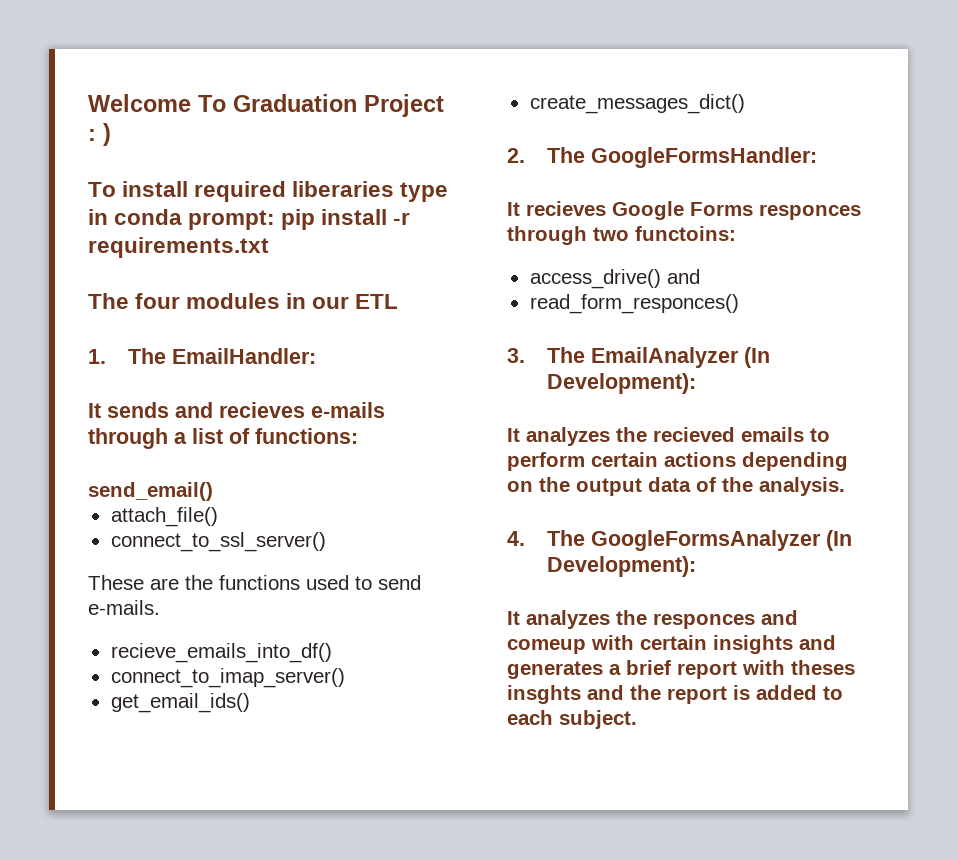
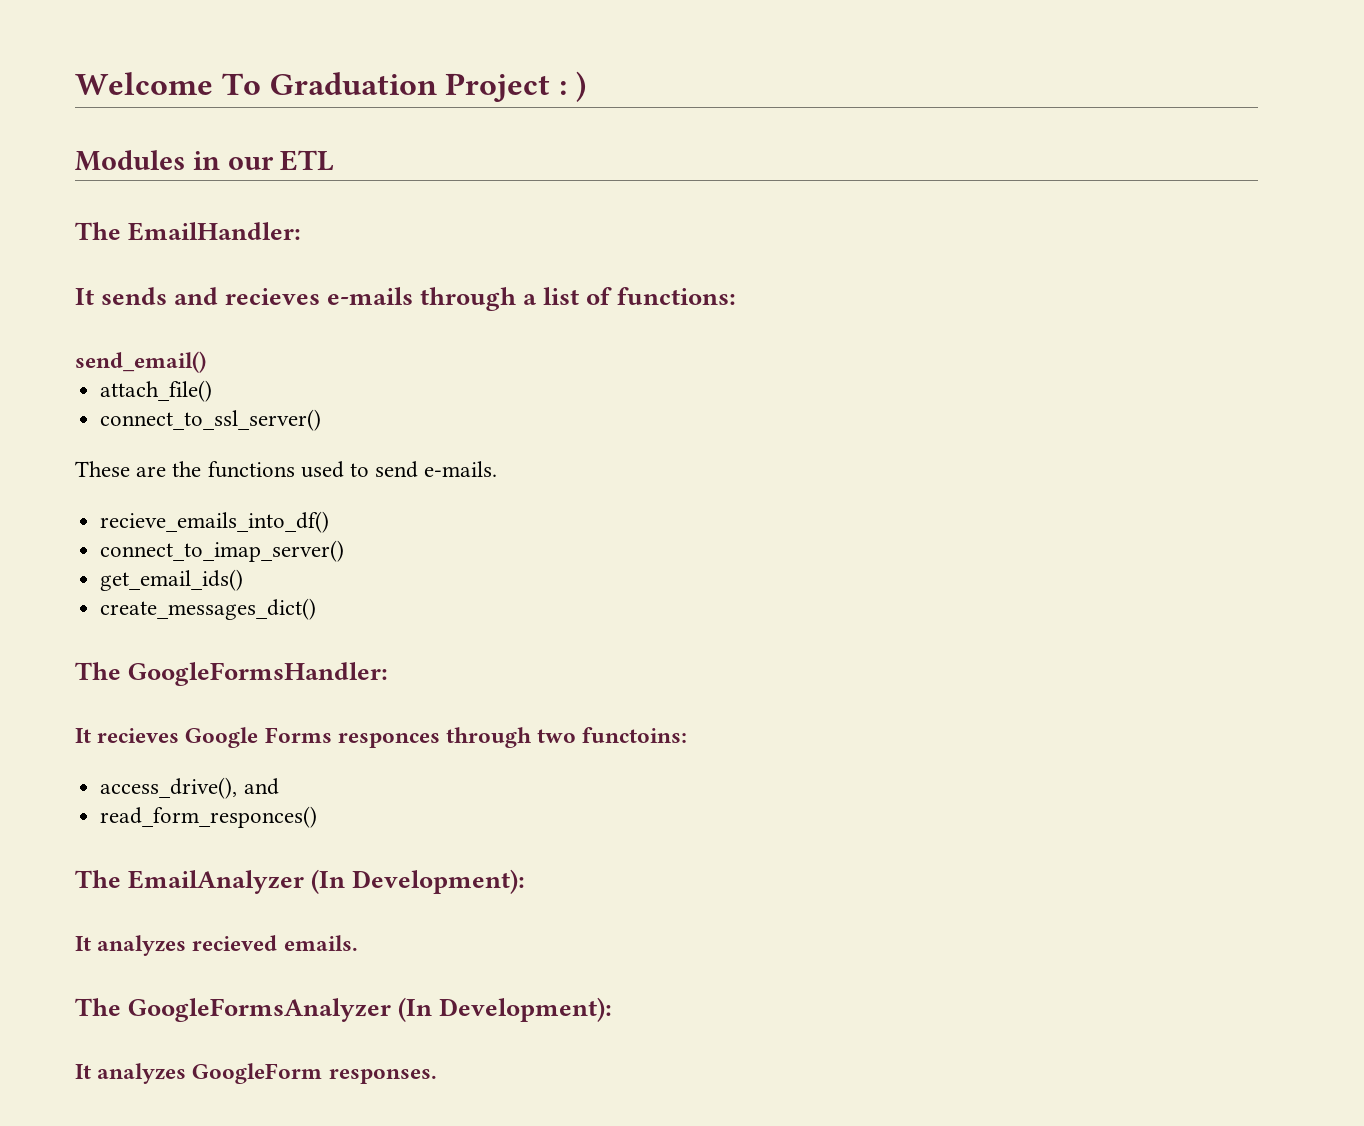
[88,181,449,202] [88,209,411,230] [88,237,269,258] [88,293,281,309] To install required liberaries type in conda prompt: pip install -r requirements.txt // The four modules -> [75,150,185,171] Modules
[88,349,106,364] 1. -> (335, 160) none
[507,148,525,163] 2. -> (317, 609) none
[529,269,661,289] access_drive() -> [100,777,238,799] access_drive(),
[507,348,525,363] 3. -> (318, 817) none
[616,427,830,442] [507,452,848,471] [507,477,845,496] [507,531,525,546] the recieved emails to perform certain actions depending on the output data of the analysis. // 4. -> [192,935,358,951] recieved emails. //
[616,610,798,629] [507,635,836,654] [507,660,855,679] [507,685,843,704] [507,710,637,729] the responces and comeup with certain insights and generates a brief report with theses insghts and the report is added to each subject. -> [192,1063,437,1084] GoogleForm responses.

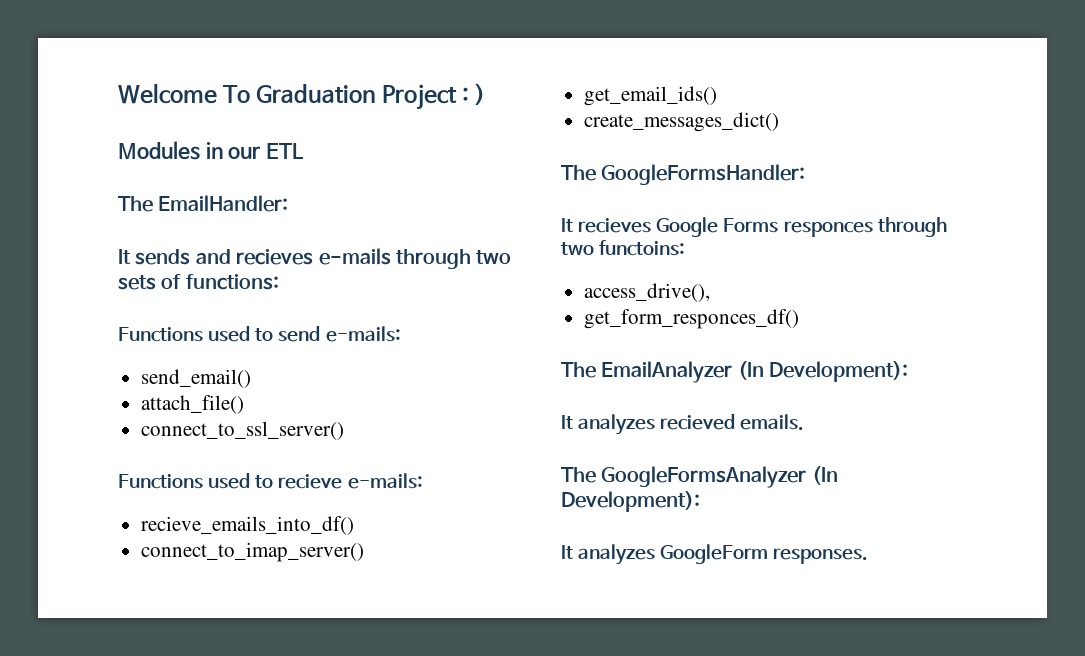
[523,287,580,305] a list -> [476,250,512,264] [118,275,156,290] two sets
[75,351,206,373] [100,380,213,402] [100,409,322,431] [75,461,498,478] send_email() // attach_file() // connect_to_ssl_server() // These are the functions used to send e-mails. -> [118,326,401,342] [141,369,252,388] [141,395,245,414] [141,421,345,440] [118,473,423,489] Functions used to send e-mails: // send_email() // attach_file() // connect_to_ssl_server() // Functions used to recieve e-mails:
[243,778,279,795] [100,806,318,828] and // read_form_responces() -> [584,309,800,329] // get_form_responces_df()

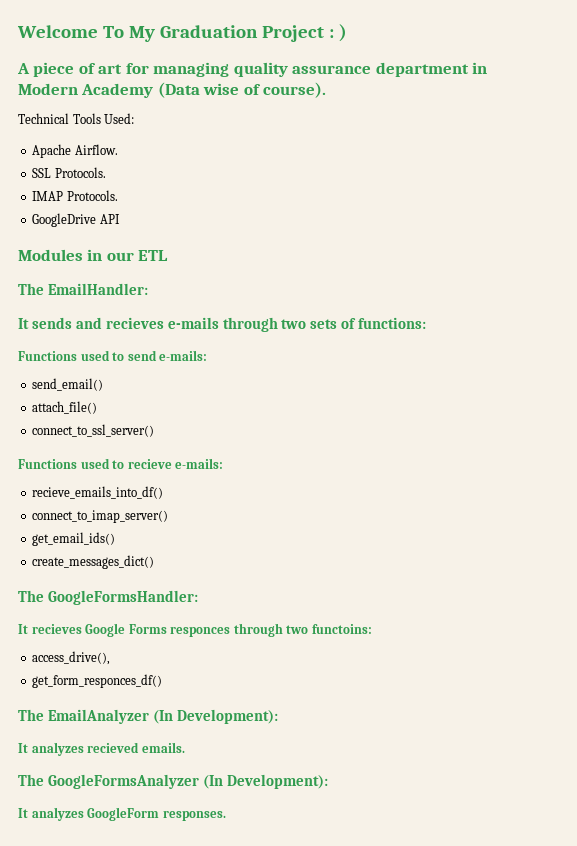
(251, 94) none -> [128,26,155,42] My
(486, 94) none -> [17,62,488,77] [18,82,327,98] [18,113,135,124] [32,144,118,158] [32,167,106,178] [32,190,118,201] [32,213,120,227] // A piece of art for managing quality assurance department in Modern Academy (Data wise of course). // Technical Tools Used: // Apache Airflow. // SSL Protocols. // IMAP Protocols. // GoogleDrive API

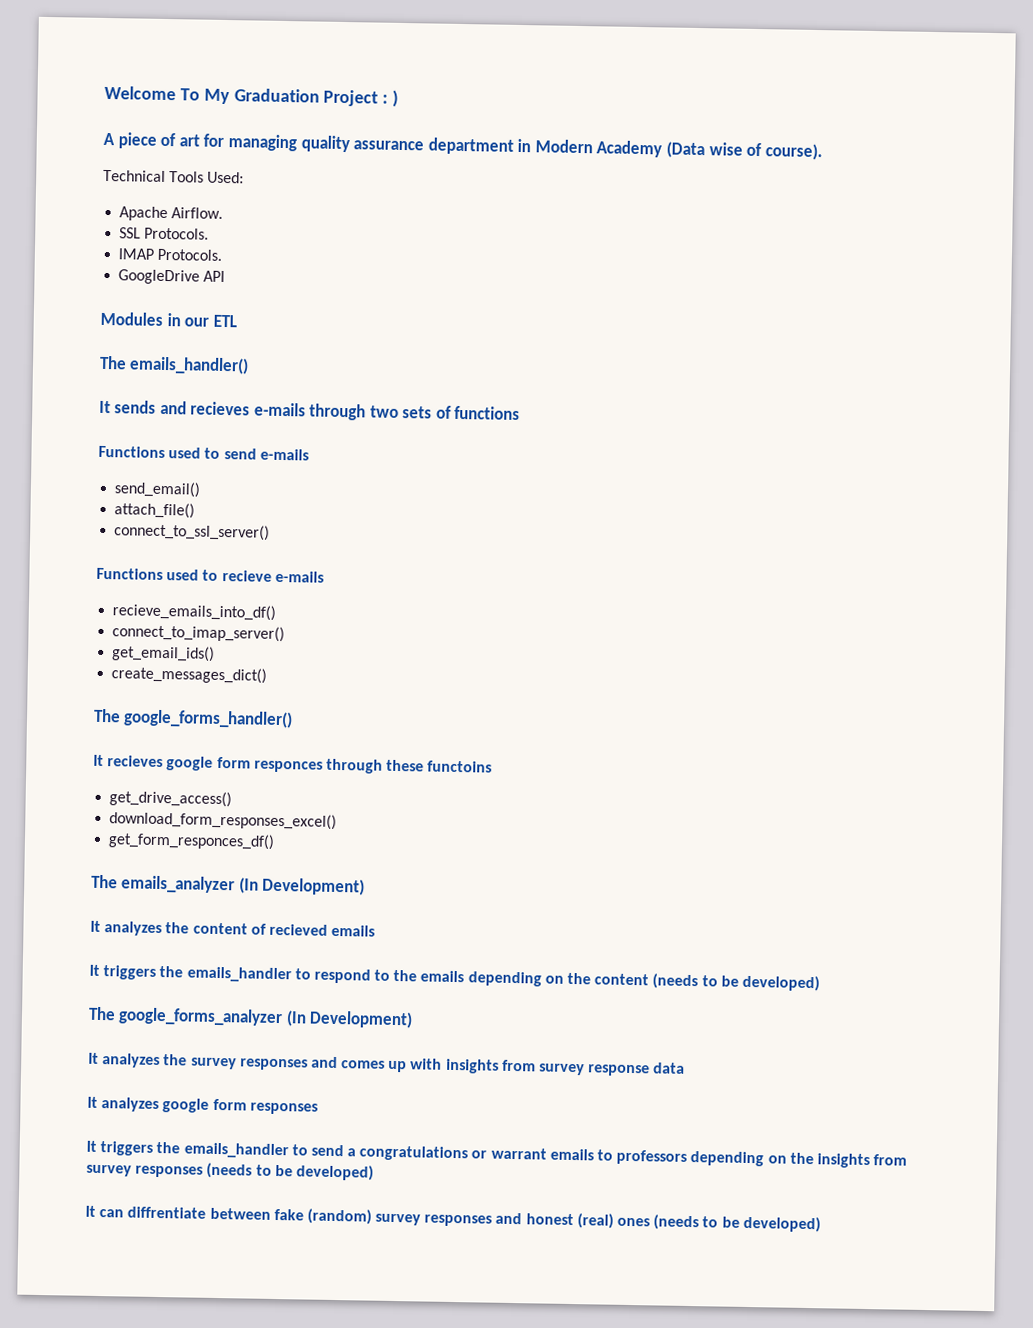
[47,283,148,295] EmailHandler: -> [129,356,250,375] emails_handler()
[358,317,427,329] functions: -> [454,405,521,421] functions
[159,350,208,361] e-mails: -> [259,448,309,461] e-mails
[175,458,224,469] e-mails: -> [274,570,324,583] e-mails
[47,590,198,605] GoogleFormsHandler: -> [123,709,294,729] google_forms_handler()
[85,623,372,637] [32,651,111,665] Google Forms responces through two functoins: // access_drive(), -> [166,756,493,774] [109,790,233,808] [109,811,338,830] google form responces through these functoins // get_drive_access() // download_form_responses_excel()
[47,709,278,724] [18,742,185,756] [18,774,328,789] [18,807,226,821] EmailAnalyzer (In Development): // It analyzes recieved emails. // The GoogleFormsAnalyzer (In Development): // It analyzes GoogleForm responses. -> [121,875,366,896] [90,920,376,937] [89,964,820,992] [88,1006,414,1029] [88,1052,686,1077] [87,1096,318,1115] [86,1140,908,1169] [86,1162,374,1181] [85,1205,821,1233] emails_analyzer (In Development) // It analyzes the content of recieved emails // It triggers the emails_handler to respond to the emails depending on the content (needs to be developed) // The google_forms_analyzer (In Development) // It analyzes the survey responses and comes up with insights from survey response data // It analyzes google form responses // It triggers the emails_handler to send a congratulations or warrant emails to professors depending on the insights from survey responses (needs to be developed) // It can diffrentiate between fake (random) survey responses and honest (real) ones (needs to be developed)

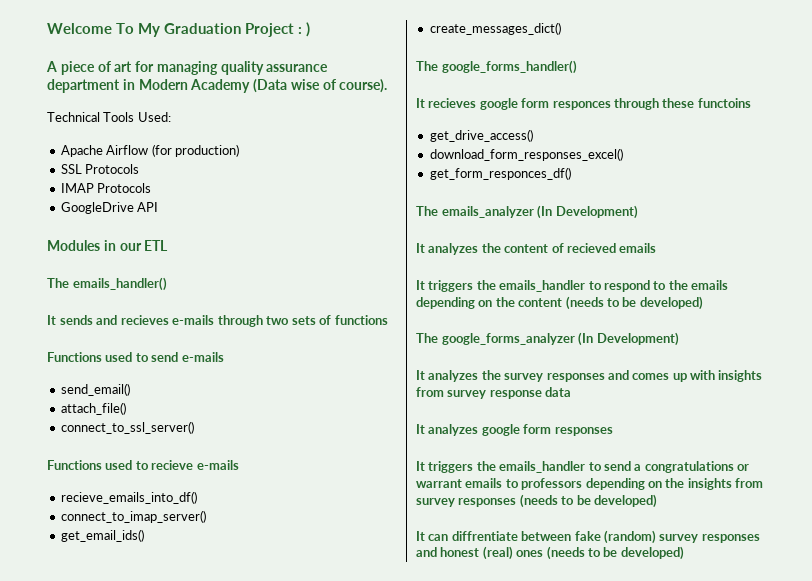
[171,207,224,219] Airflow. -> [106,144,239,157] Airflow (for production)
[144,227,210,240] Protocols. -> [85,164,140,174] Protocols
[157,248,223,261] Protocols. -> [97,183,152,193] Protocols

